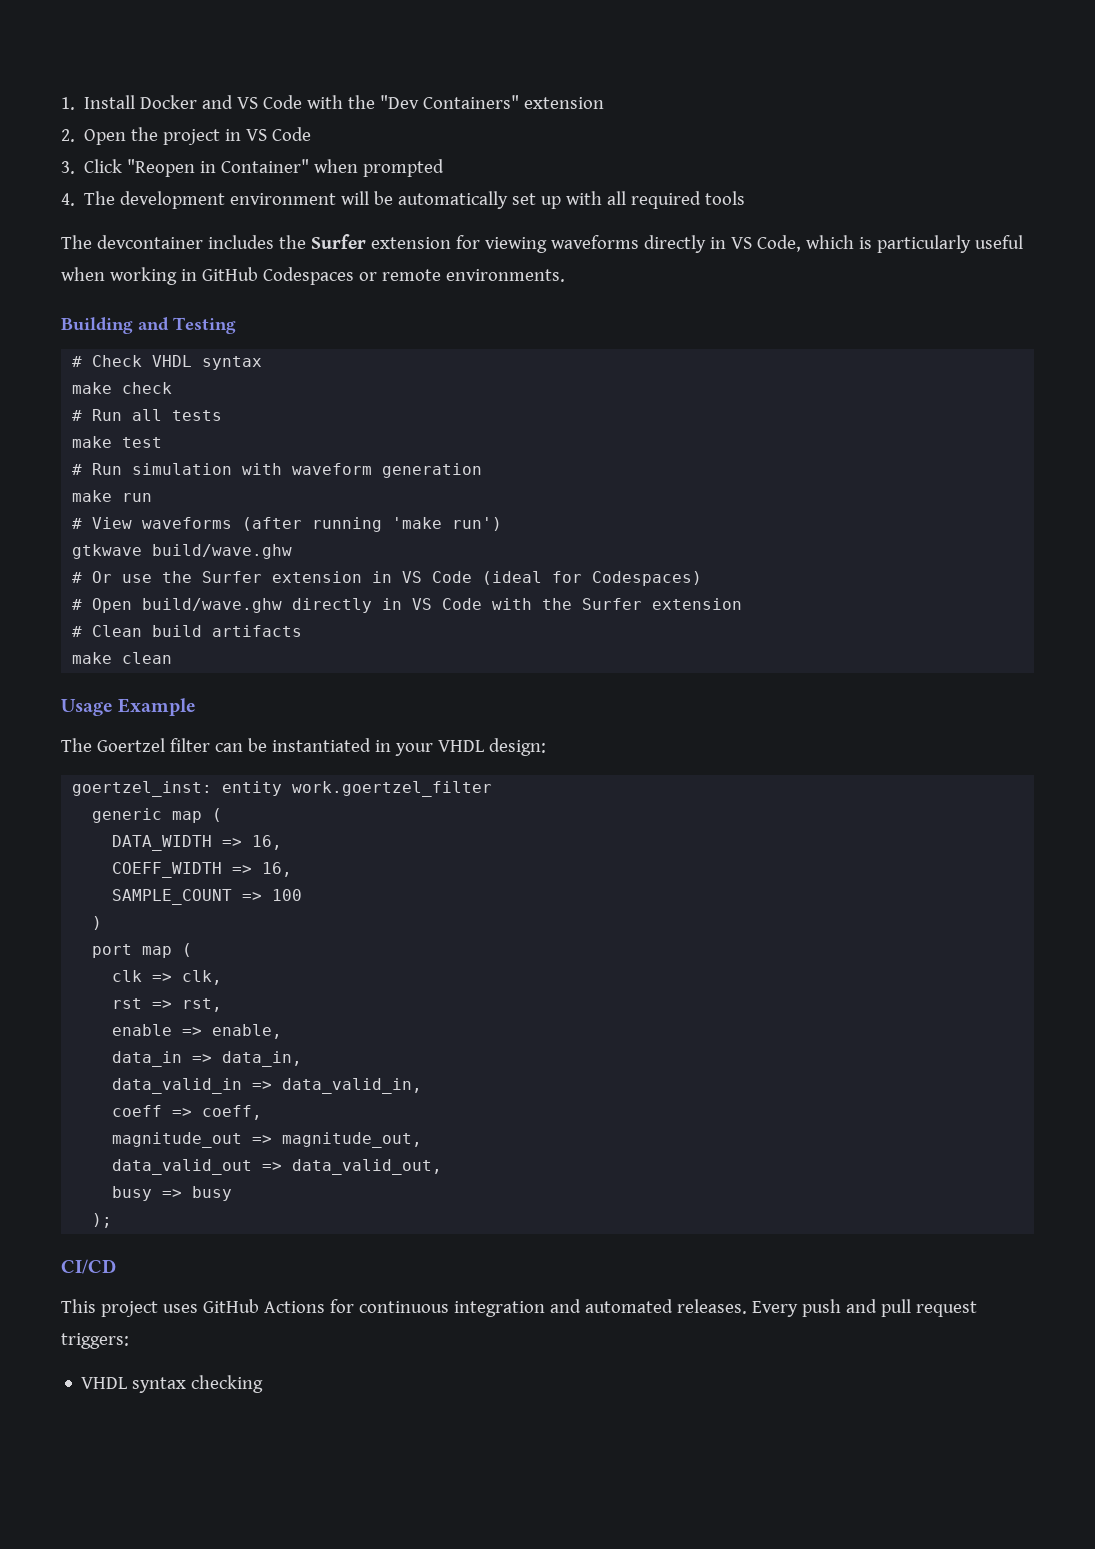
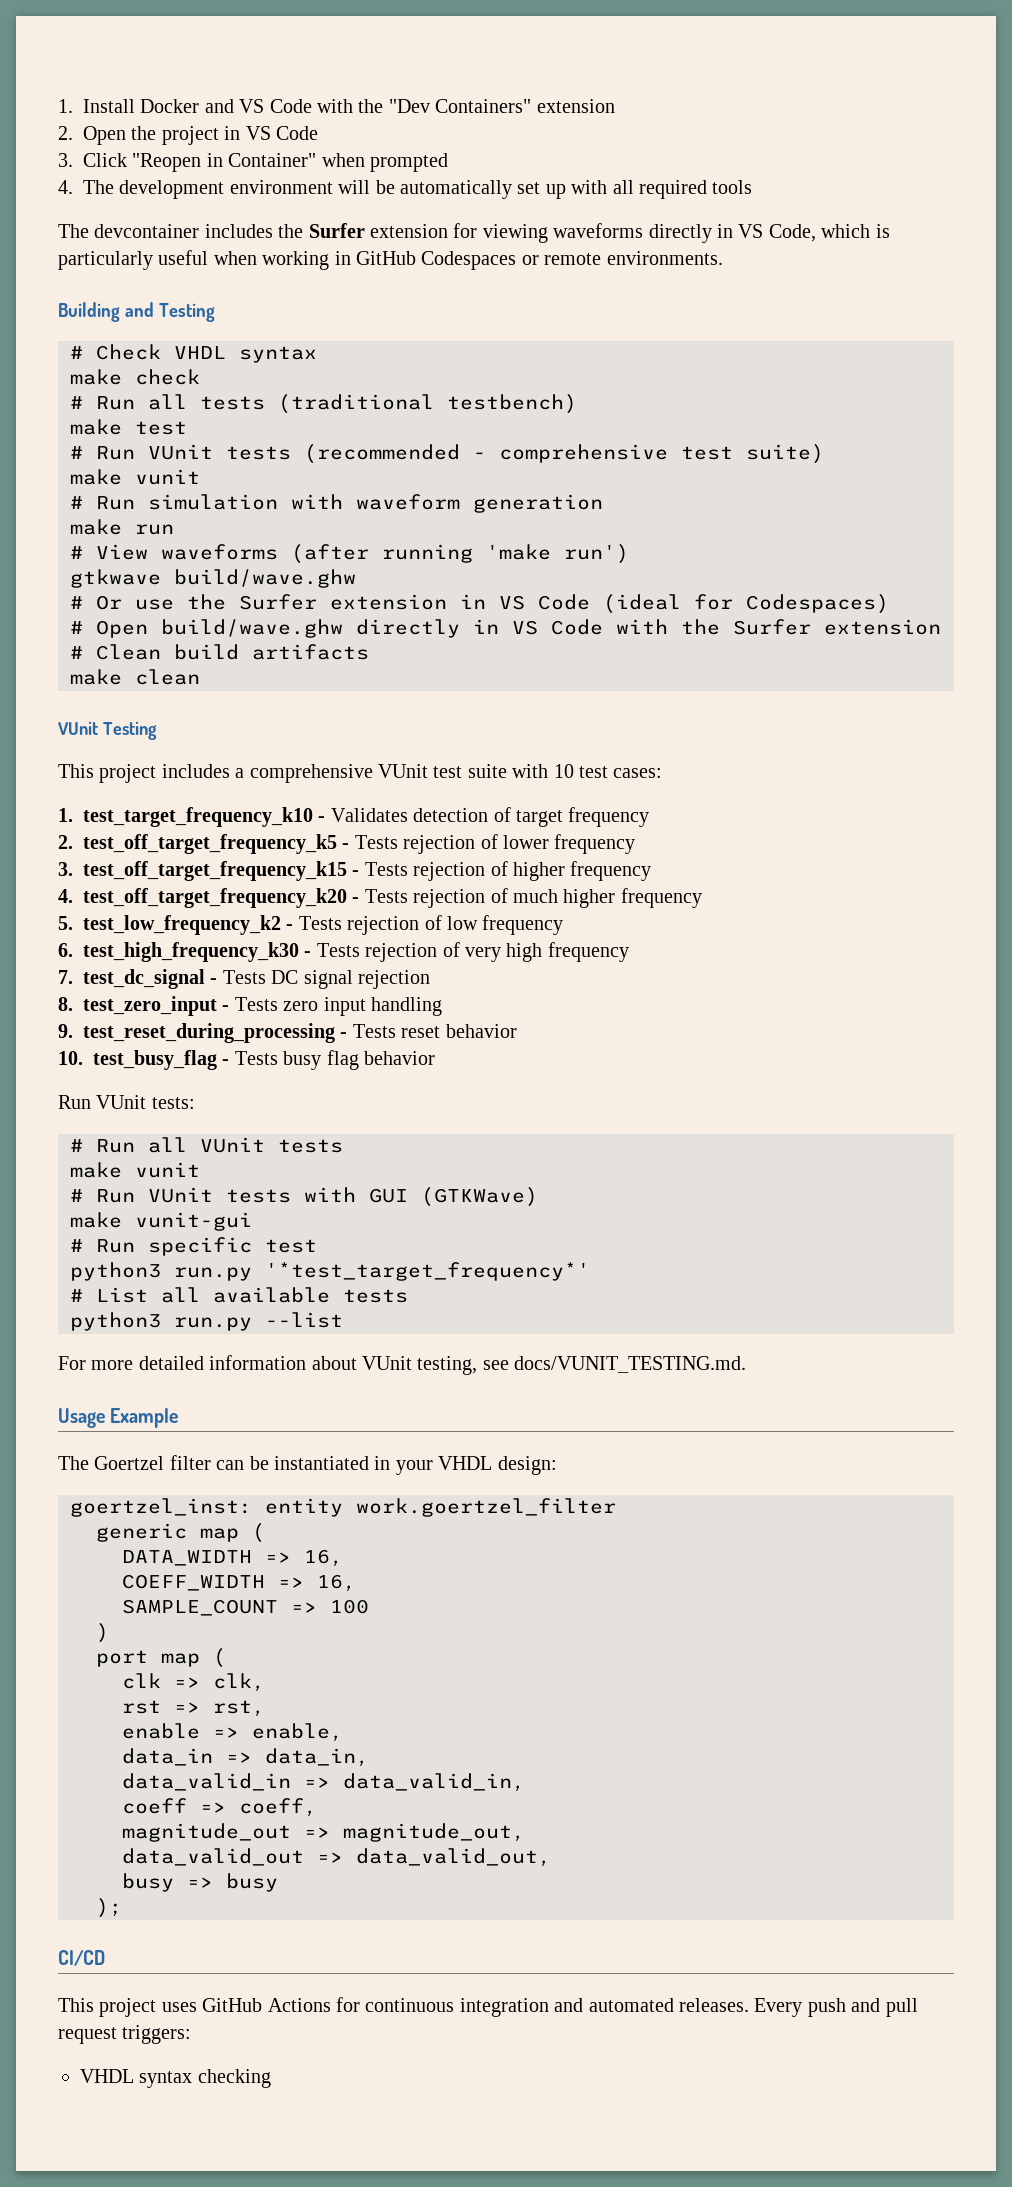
(223, 415) none -> [278,394,577,414] (traditional testbench)
(163, 442) none -> [70,444,824,464] [70,469,200,485] // # Run VUnit tests (recommended - comprehensive test suite) // make vunit
(173, 658) none -> [58,721,157,740] [58,764,663,783] [58,807,650,827] [58,834,636,854] [58,861,652,881] [58,888,702,908] [58,915,564,935] [58,942,629,962] [58,969,430,989] [58,996,442,1016] [58,1023,517,1043] [58,1050,435,1070] [58,1095,195,1109] [70,1137,343,1153] [70,1162,200,1178] [70,1187,538,1207] [70,1212,252,1231] [70,1237,317,1256] [70,1262,590,1281] [70,1287,408,1303] [70,1312,343,1331] [58,1355,747,1375] // VUnit Testing // This project includes a comprehensive VUnit test suite with 10 test cases: // 1. test_target_frequency_k10 - Validates detection of target frequency // 2. test_off_target_frequency_k5 - Tests rejection of lower frequency // 3. test_off_target_frequency_k15 - Tests rejection of higher frequency // 4. test_off_target_frequency_k20 - Tests rejection of much higher frequency // 5. test_low_frequency_k2 - Tests rejection of low frequency // 6. test_high_frequency_k30 - Tests rejection of very high frequency // 7. test_dc_signal - Tests DC signal rejection // 8. test_zero_input - Tests zero input handling // 9. test_reset_during_processing - Tests reset behavior // 10. test_busy_flag - Tests busy flag behavior // Run VUnit tests: // # Run all VUnit tests // make vunit // # Run VUnit tests with GUI (GTKWave) // make vunit-gui // # Run specific test // python3 run.py '*test_target_frequency*' // # List all available tests // python3 run.py --list // For more detailed information about VUnit testing, see docs/VUNIT_TESTING.md.

